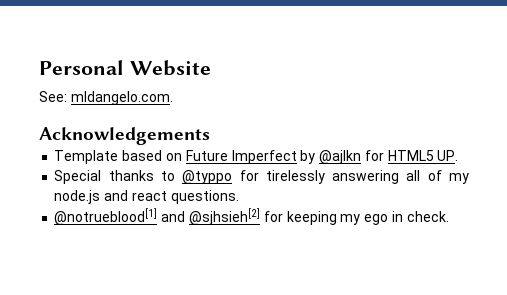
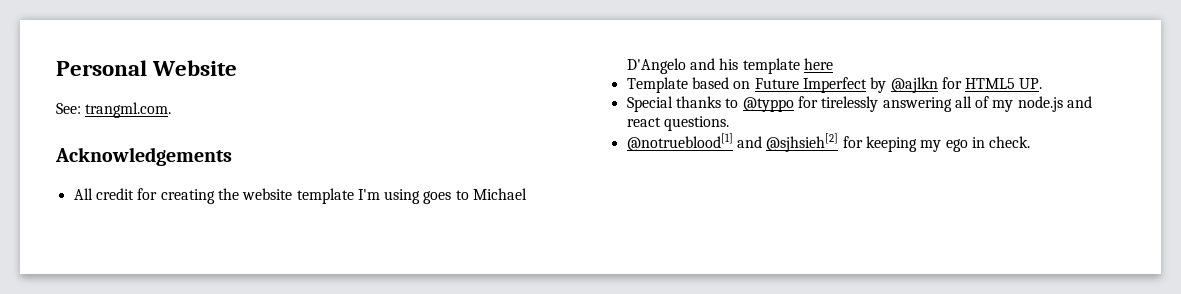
[70,91,173,105] mldangelo.com. -> [85,102,172,118] trangml.com.
(210, 136) none -> [73,188,528,204] [626,58,833,74] // All credit for creating the website template I'm using goes to Michael D'Angelo and his template here

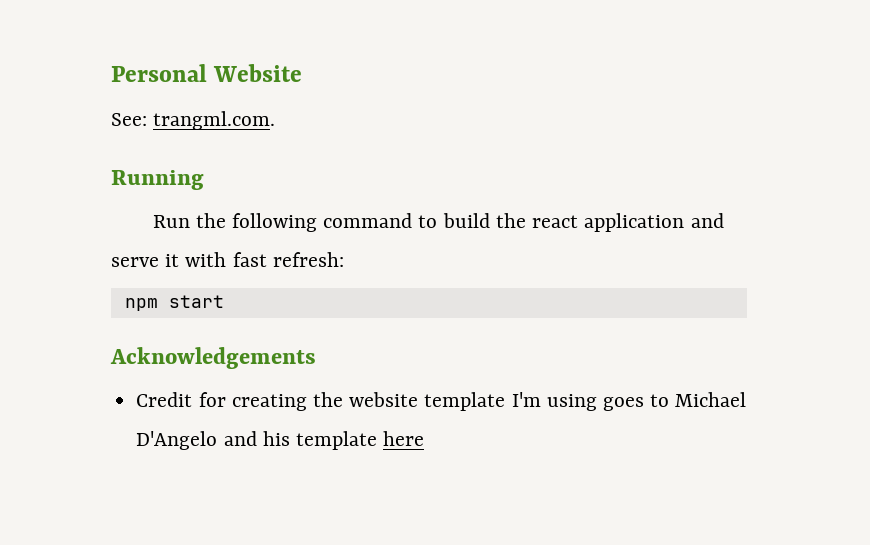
(172, 110) none -> [111,170,204,190] [152,213,724,232] [111,252,344,267] [124,295,224,311] // Running // Run the following command to build the react application and serve it with fast refresh: // npm start
[73,188,134,200] All credit -> [136,392,193,407] Credit
[626,77,1043,93] [626,96,1093,112] [626,116,729,131] [626,133,1031,152] // Template based on Future Imperfect by @ajlkn for HTML5 UP. // Special thanks to @typpo for tirelessly answering all of my node.js and react questions. // @notrueblood[1] and @sjhsieh[2] for keeping my ego in check. -> (425, 438) none

